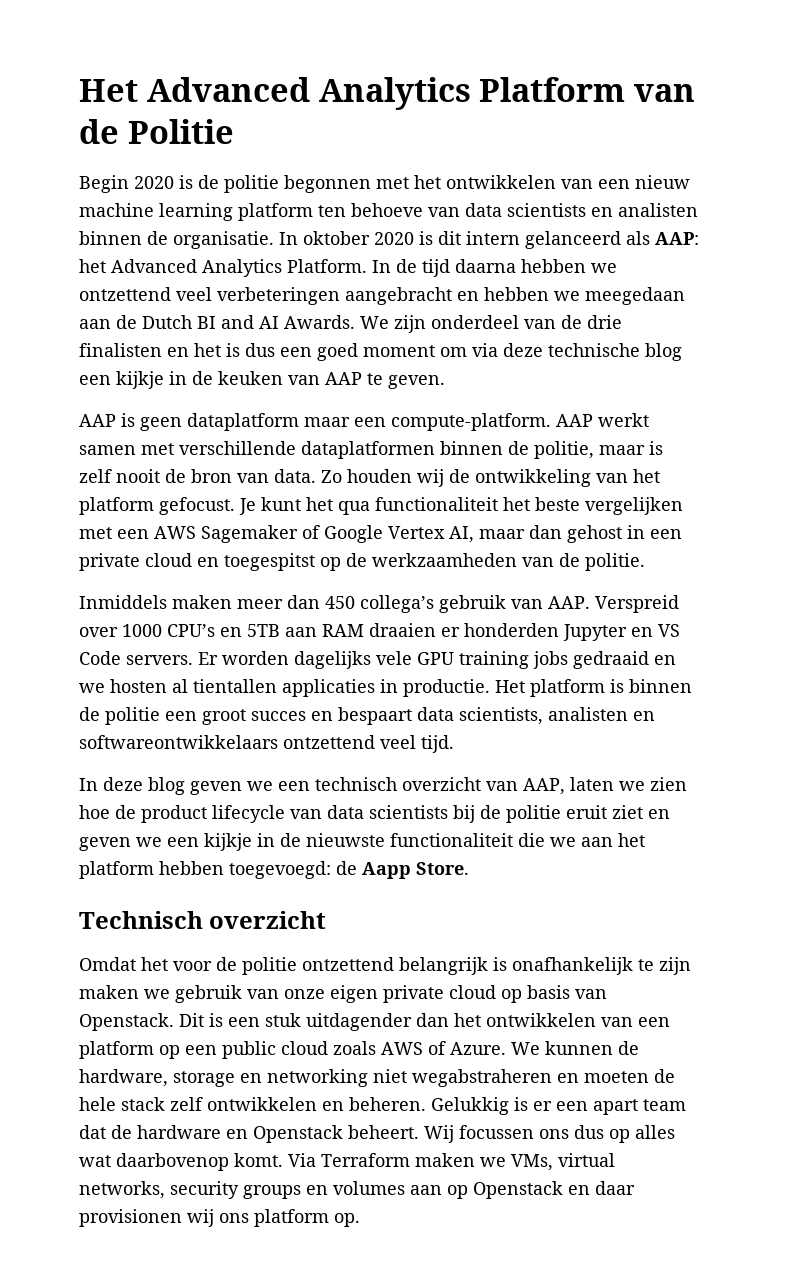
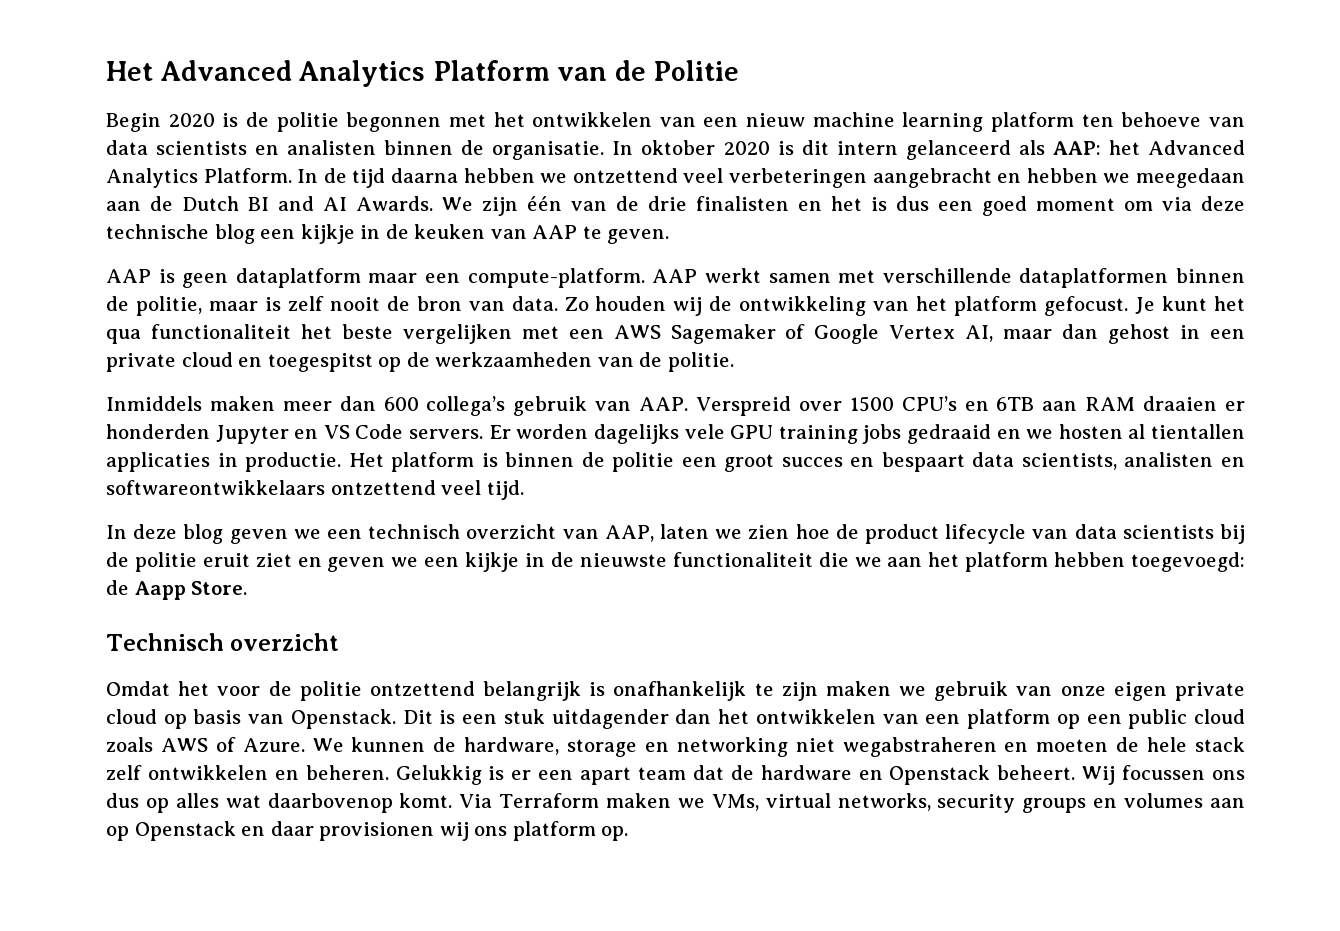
[431,315,519,329] onderdeel -> [526,196,562,211] één
[325,596,355,609] 450 -> [383,397,419,411] 600
[122,624,162,637] 1000 -> [849,396,894,412] 1500
[247,624,280,637] 5TB -> [996,397,1035,411] 6TB

